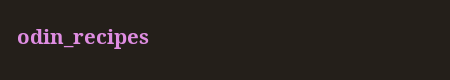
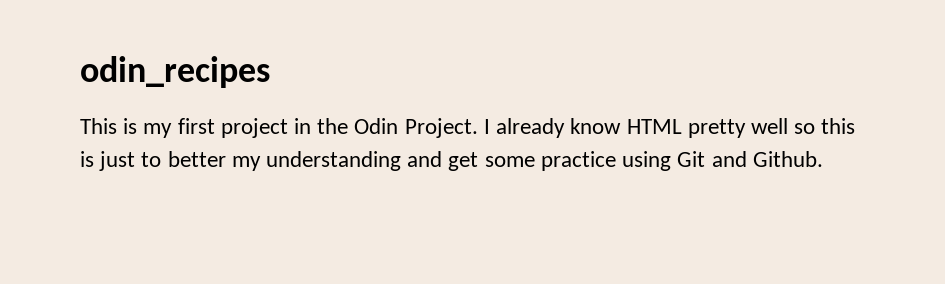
(149, 39) none -> [80,118,856,138] [80,151,823,171] // This is my first project in the Odin Project. I already know HTML pretty well so this is just to better my understanding and get some practice using Git and Github.

